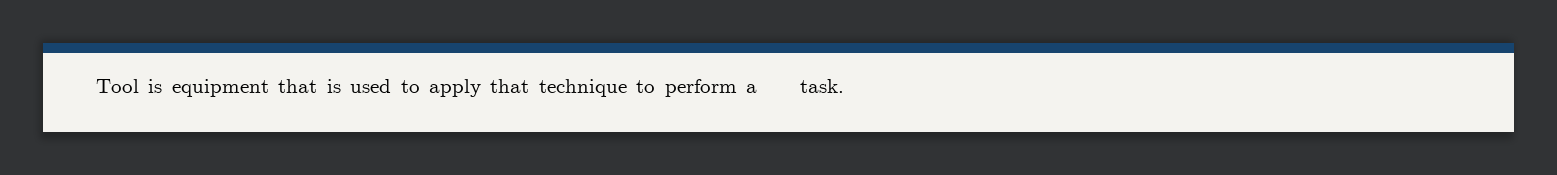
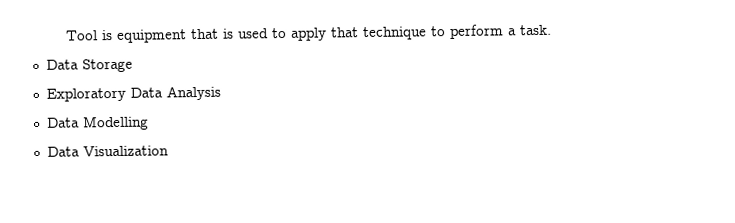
(844, 86) none -> [45,58,133,73] [45,85,221,102] [46,115,149,131] [46,145,169,157] // Data Storage // Exploratory Data Analysis // Data Modelling // Data Visualization

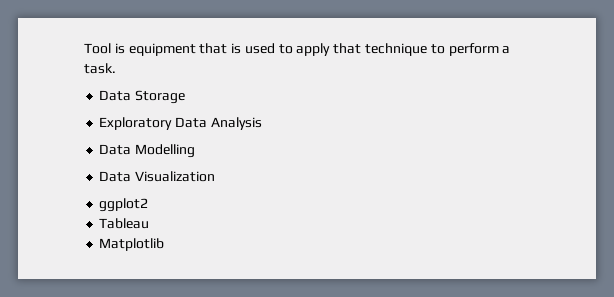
(169, 151) none -> [99,198,149,212] [99,218,150,229] [99,238,165,251] // ggplot2 // Tableau // Matplotlib

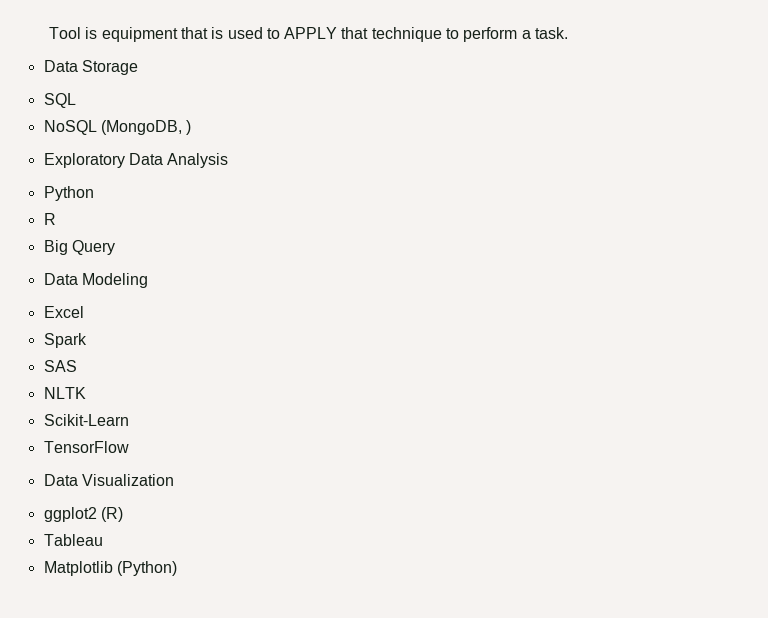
[296,43,331,56] apply -> [284,27,338,39] APPLY
(186, 97) none -> [43,93,76,108] [43,120,192,135] // SQL // NoSQL (MongoDB, )
[99,144,196,158] Data Modelling -> [43,186,94,201] [43,213,56,225] [43,240,115,255] [43,273,148,288] [43,306,84,318] [43,333,87,348] [43,360,77,372] [43,387,86,399] [43,414,129,426] [43,441,129,453] Python // R // Big Query // Data Modeling // Excel // Spark // SAS // NLTK // Scikit-Learn // TensorFlow
(149, 205) none -> [100,507,123,522] (R)
(165, 244) none -> [116,561,177,576] (Python)

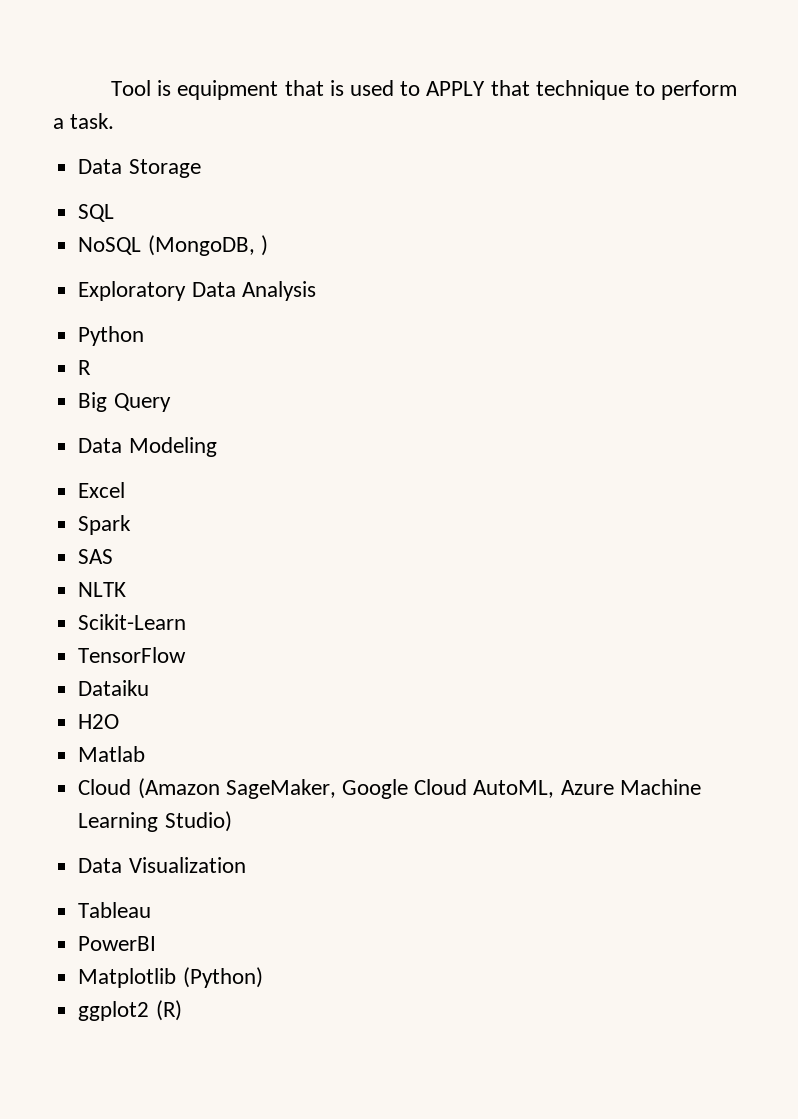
(129, 447) none -> [78,680,150,696] [78,714,120,729] [78,746,146,762] [78,778,701,799] [78,811,232,832] // Dataiku // H2O // Matlab // Cloud (Amazon SageMaker, Google Cloud AutoML, Azure Machine Learning Studio)
[43,507,123,522] [43,534,103,546] ggplot2 (R) // Tableau -> [78,902,152,918] [78,936,157,951] Tableau // PowerBI
(177, 568) none -> [78,1000,182,1021] // ggplot2 (R)

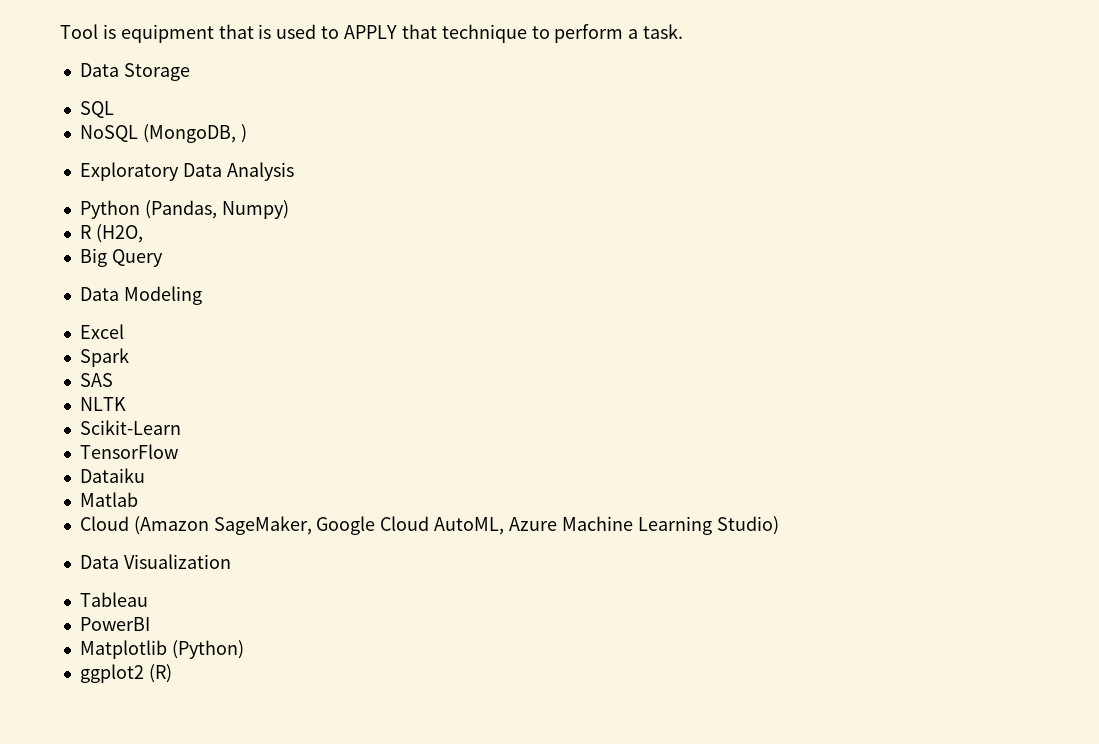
(145, 336) none -> [144,200,289,219] (Pandas, Numpy)
(92, 367) none -> [95,224,143,243] (H2O,
[78,714,120,729] // H2O -> (145, 475) none

